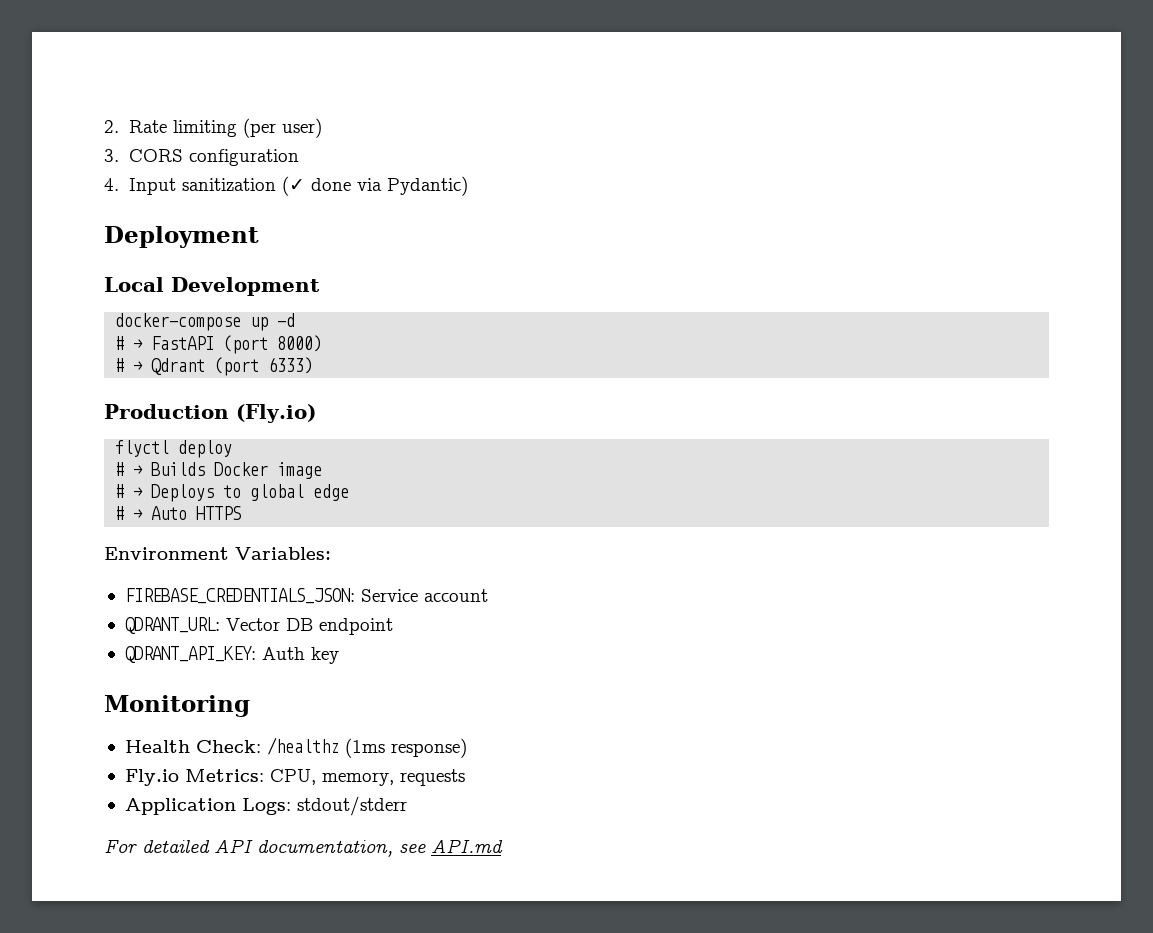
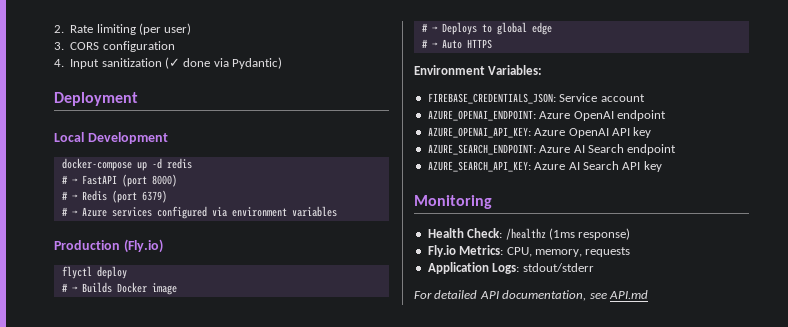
(296, 320) none -> [166,158,192,169] redis
[151,357,314,376] Qdrant (port 6333) -> [81,190,167,203] [61,206,337,219] Redis (port 6379) // # → Azure services configured via environment variables
[124,617,393,635] [124,646,305,663] QDRANT_URL: Vector DB endpoint // QDRANT_API_KEY: Auth -> [427,110,666,121] [427,127,652,138] [427,144,677,155] [427,161,641,172] AZURE_OPENAI_ENDPOINT: Azure OpenAI endpoint // AZURE_OPENAI_API_KEY: Azure OpenAI API key // AZURE_SEARCH_ENDPOINT: Azure AI Search endpoint // AZURE_SEARCH_API_KEY: Azure AI Search API

